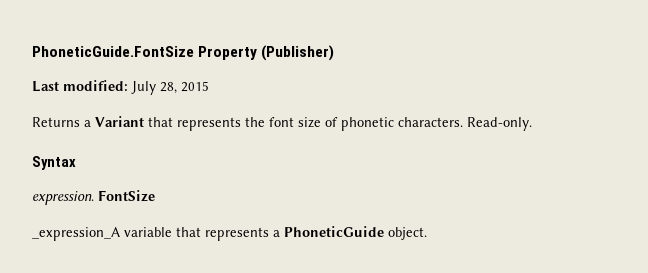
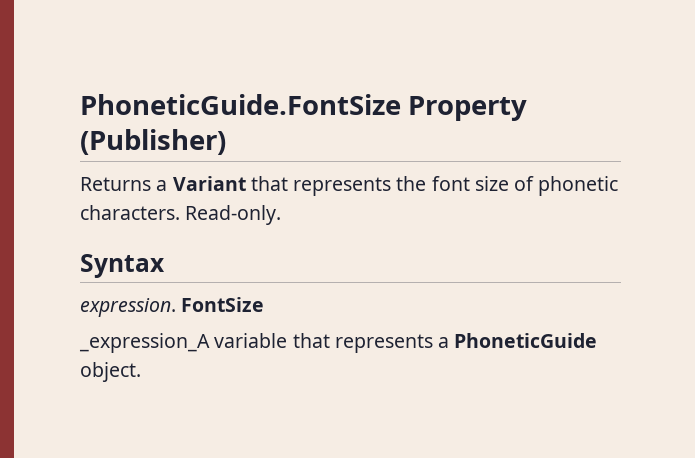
[32,80,209,95] // Last modified: July 28, 2015 -> (226, 142) none

